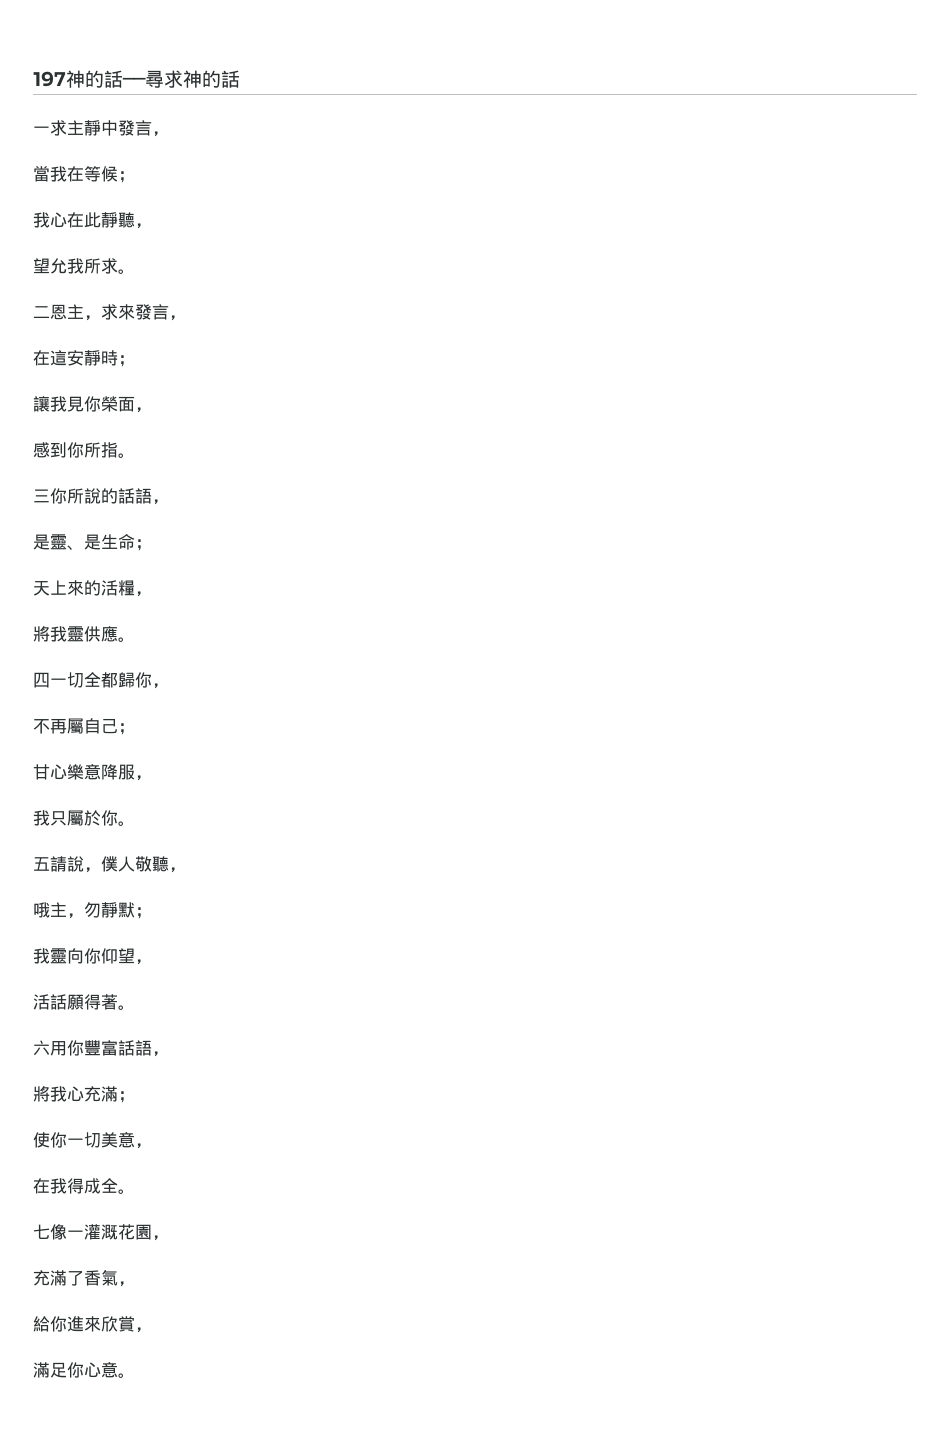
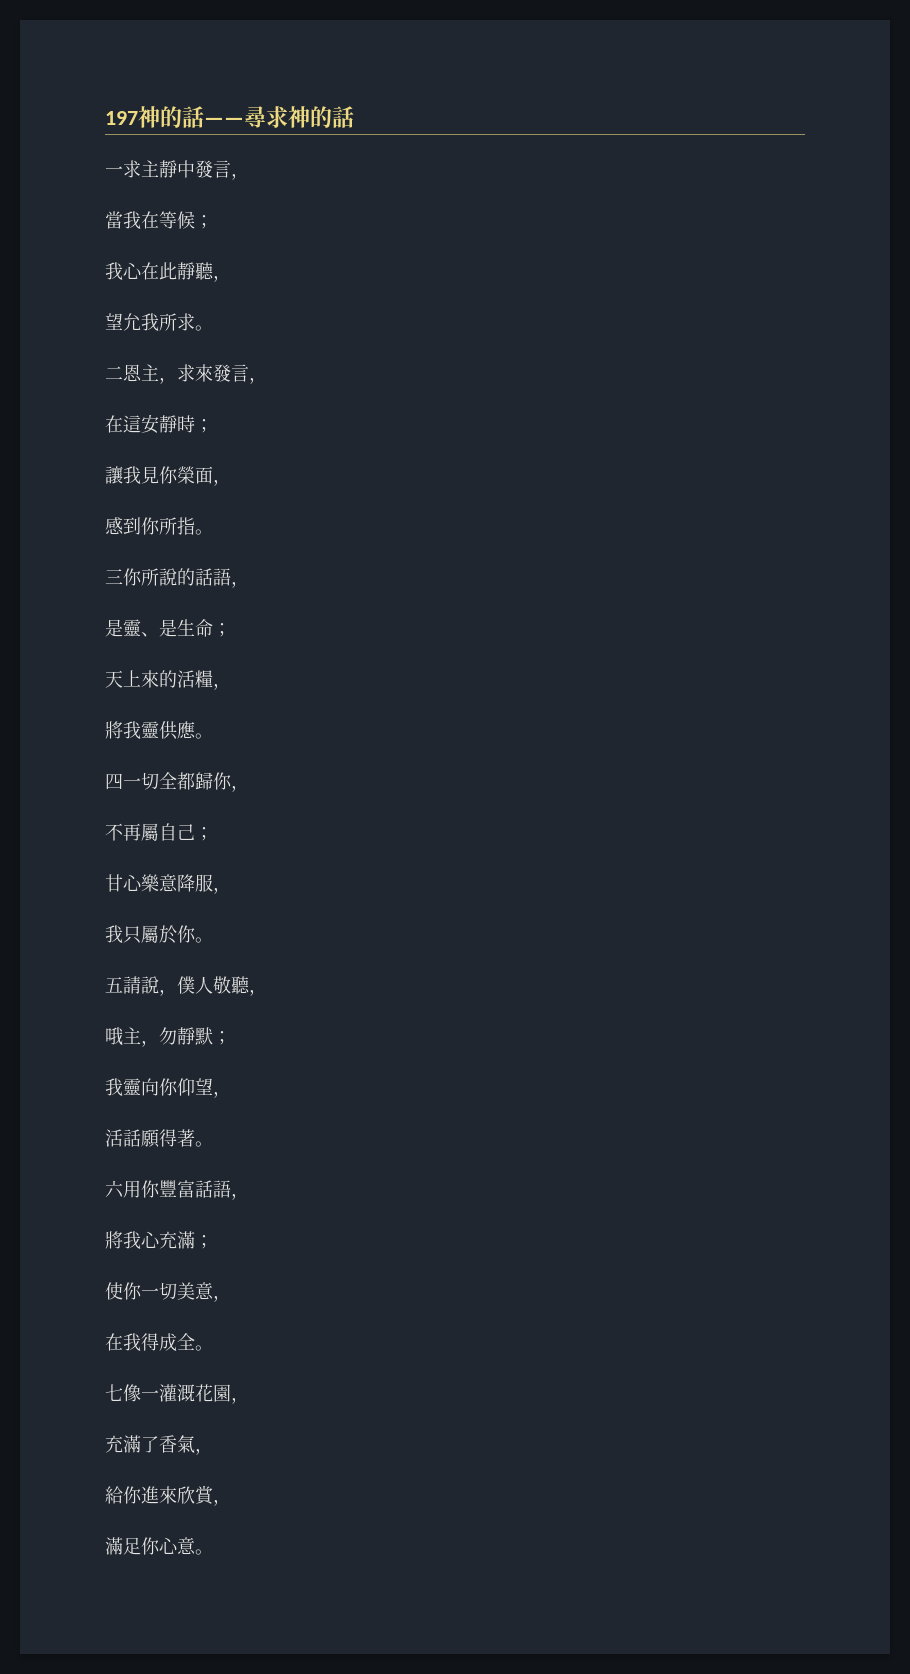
[122,77,146,86] ── -> [204,117,244,125] ——

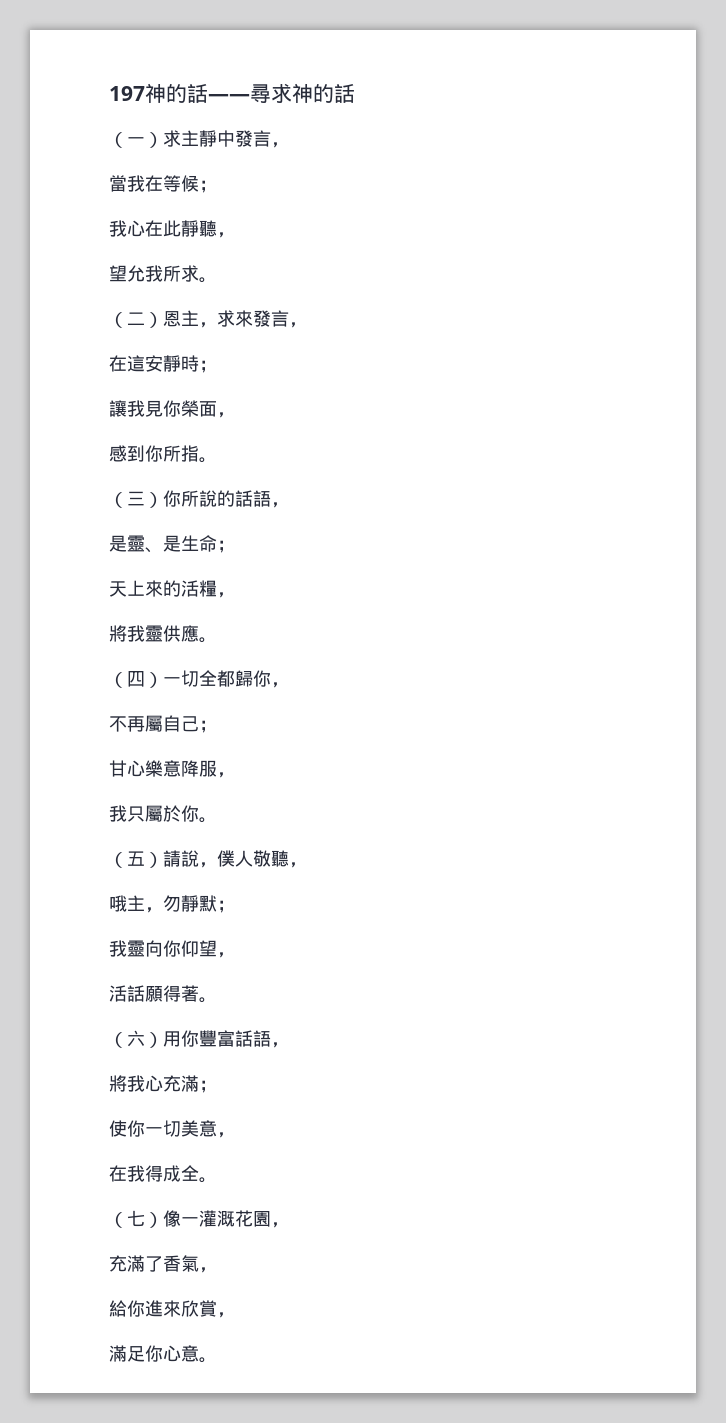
[105,166,123,176] 一 -> [109,132,163,148] （一）
[105,366,123,380] 二 -> [109,312,163,328] （二）
[105,569,123,584] 三 -> [109,491,163,508] （三）
[105,773,123,790] 四 -> [109,671,163,688] （四）
[105,977,123,993] 五 -> [109,851,163,868] （五）
[105,1180,124,1198] 六 -> [109,1030,163,1048] （六）
[105,1384,123,1401] 七 -> [109,1210,163,1228] （七）

